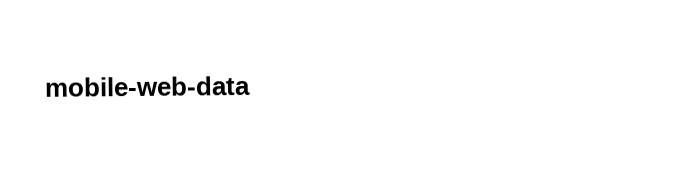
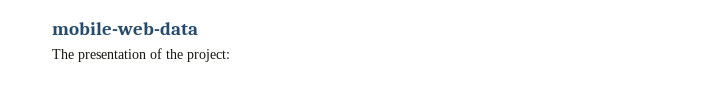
(251, 86) none -> [52,48,230,62] // The presentation of the project:

